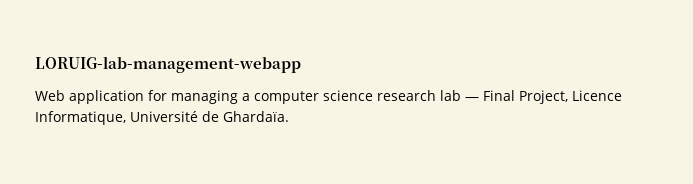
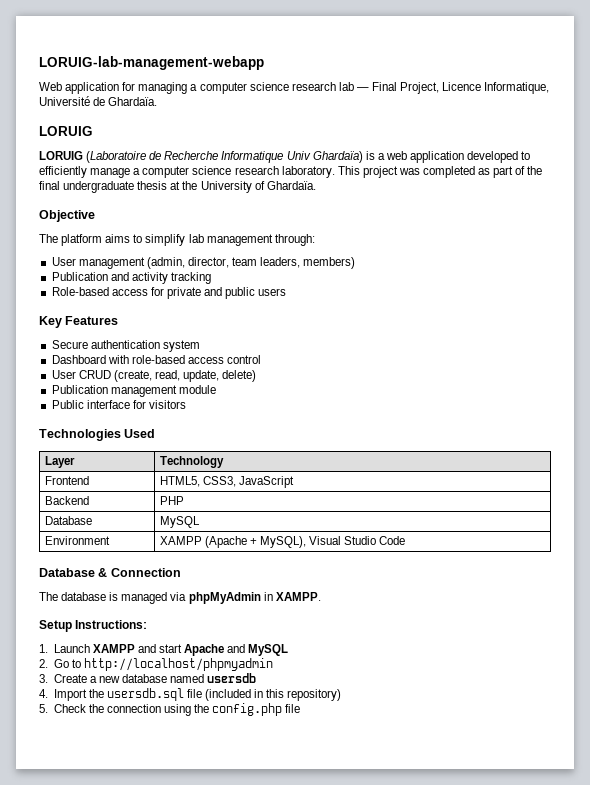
(289, 116) none -> [39,126,93,136] [39,151,531,163] [39,166,543,178] [39,181,316,193] [39,210,95,222] [39,234,315,246] [51,257,356,269] [51,272,211,284] [51,287,287,299] [39,316,119,328] [51,340,200,352] [51,355,262,364] [51,370,257,382] [51,385,216,397] [51,400,186,409] [39,429,156,441] [44,456,75,468] [159,456,224,468] [44,476,89,485] [159,476,295,488] [44,496,89,505] [159,496,184,505] [44,516,92,525] [159,516,200,528] [44,536,110,545] [159,536,406,548] [39,568,181,577] [39,592,321,604] [39,620,148,632] [39,644,289,656] [39,658,273,671] [39,673,257,683] [39,688,342,701] [39,703,301,716] // LORUIG // LORUIG (Laboratoire de Recherche Informatique Univ Ghardaïa) is a web application developed to efficiently manage a computer science research laboratory. This project was completed as part of the final undergraduate thesis at the University of Ghardaïa. // Objective // The platform aims to simplify lab management through: // User management (admin, director, team leaders, members) // Publication and activity tracking // Role-based access for private and public users // Key Features // Secure authentication system // Dashboard with role-based access control // User CRUD (create, read, update, delete) // Publication management module // Public interface for visitors // Technologies Used // Layer | Technology // Frontend | HTML5, CSS3, JavaScript // Backend | PHP // Database | MySQL // Environment | XAMPP (Apache + MySQL), Visual Studio Code // Database & Connection // The database is managed via phpMyAdmin in XAMPP. // Setup Instructions: // 1. Launch XAMPP and start Apache and MySQL // 2. Go to http://localhost/phpmyadmin // 3. Create a new database named usersdb // 4. Import the usersdb.sql file (included in this repository) // 5. Check the connection using the config.php file

